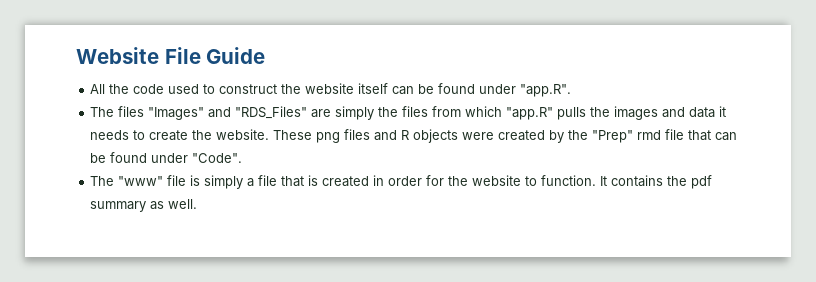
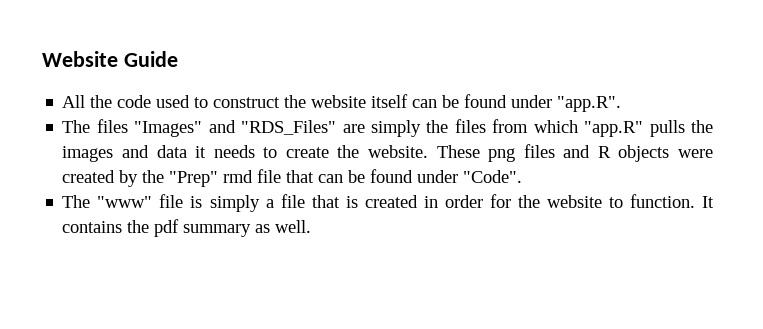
[164,47,201,64] File -> (118, 59) none

